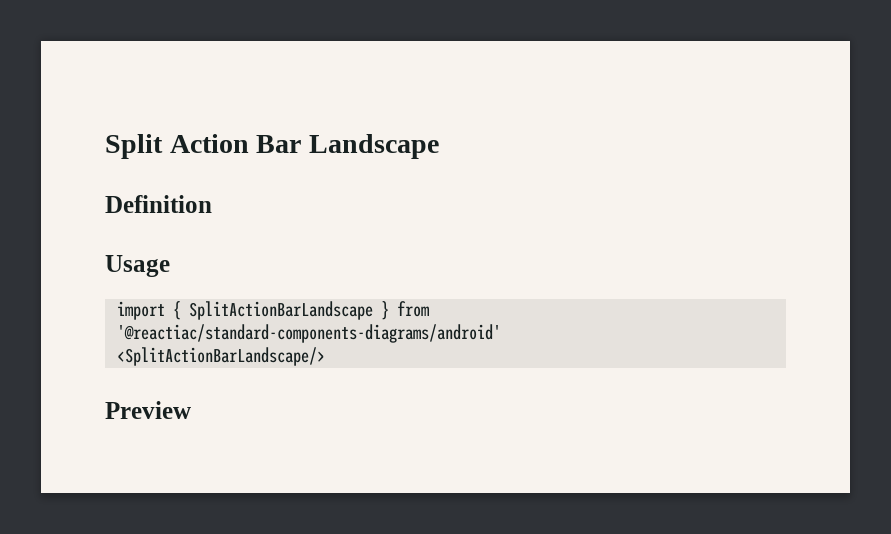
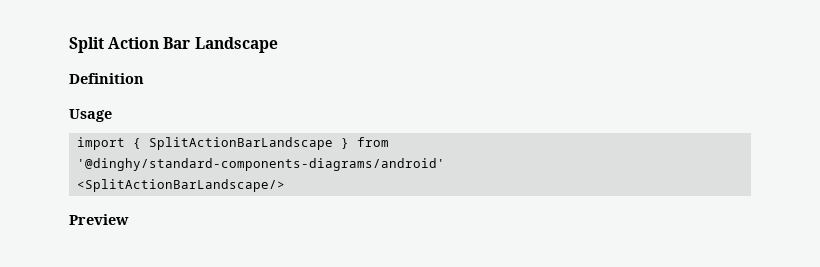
[117,324,501,343] '@reactiac/standard-components-diagrams/android' -> [76,158,445,171] '@dinghy/standard-components-diagrams/android'

